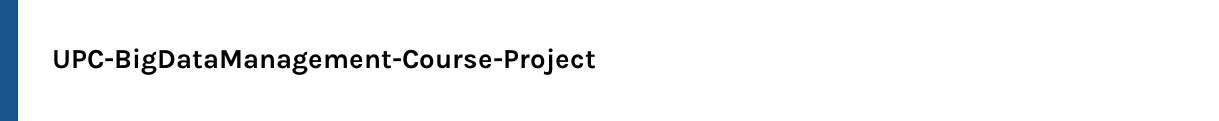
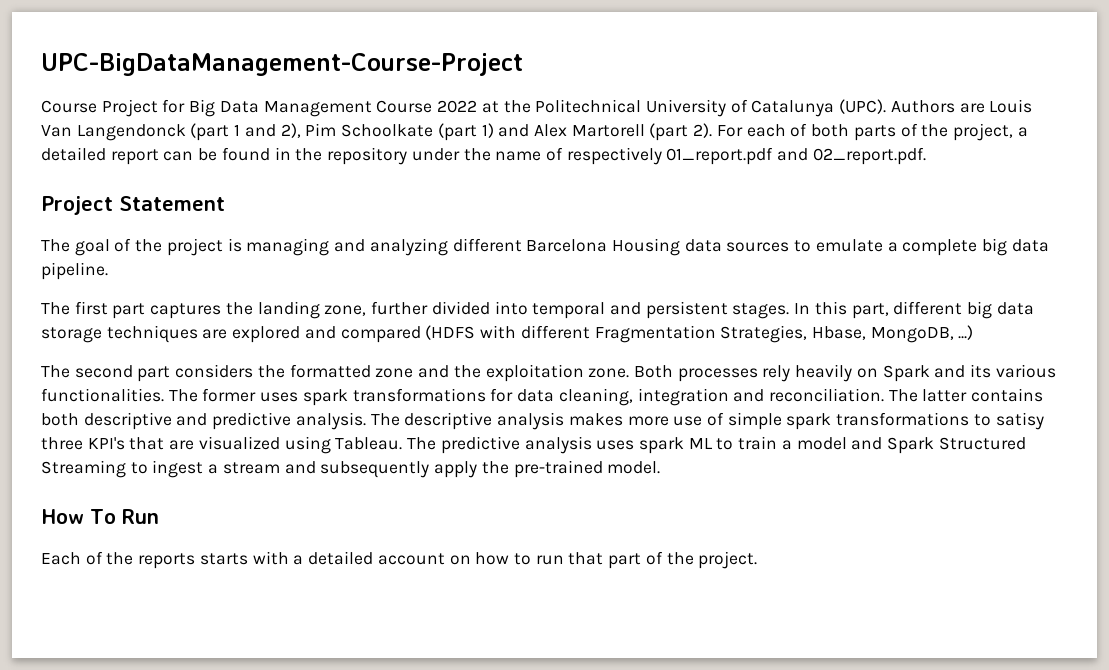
(596, 61) none -> [41,99,1033,117] [41,123,1028,141] [41,147,926,165] [41,196,225,215] [41,238,1049,256] [41,262,108,280] [41,301,1034,319] [41,325,974,343] [41,364,1056,382] [41,388,1044,406] [41,412,1044,430] [41,436,1026,454] [41,460,661,478] [41,509,159,524] [41,551,758,569] // Course Project for Big Data Management Course 2022 at the Politechnical University of Catalunya (UPC). Authors are Louis Van Langendonck (part 1 and 2), Pim Schoolkate (part 1) and Alex Martorell (part 2). For each of both parts of the project, a detailed report can be found in the repository under the name of respectively 01_report.pdf and 02_report.pdf. // Project Statement // The goal of the project is managing and analyzing different Barcelona Housing data sources to emulate a complete big data pipeline. // The first part captures the landing zone, further divided into temporal and persistent stages. In this part, different big data storage techniques are explored and compared (HDFS with different Fragmentation Strategies, Hbase, MongoDB, ...) // The second part considers the formatted zone and the exploitation zone. Both processes rely heavily on Spark and its various functionalities. The former uses spark transformations for data cleaning, integration and reconciliation. The latter contains both descriptive and predictive analysis. The descriptive analysis makes more use of simple spark transformations to satisy three KPI's that are visualized using Tableau. The predictive analysis uses spark ML to train a model and Spark Structured Streaming to ingest a stream and subsequently apply the pre-trained model. // How To Run // Each of the reports starts with a detailed account on how to run that part of the project.

